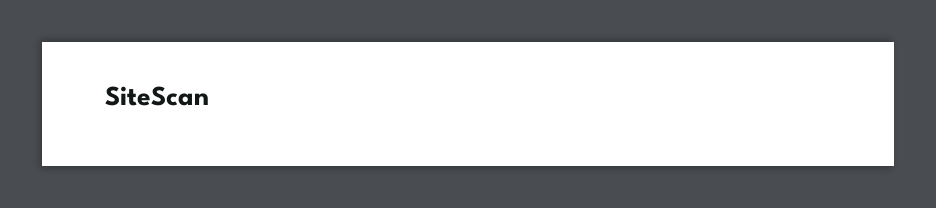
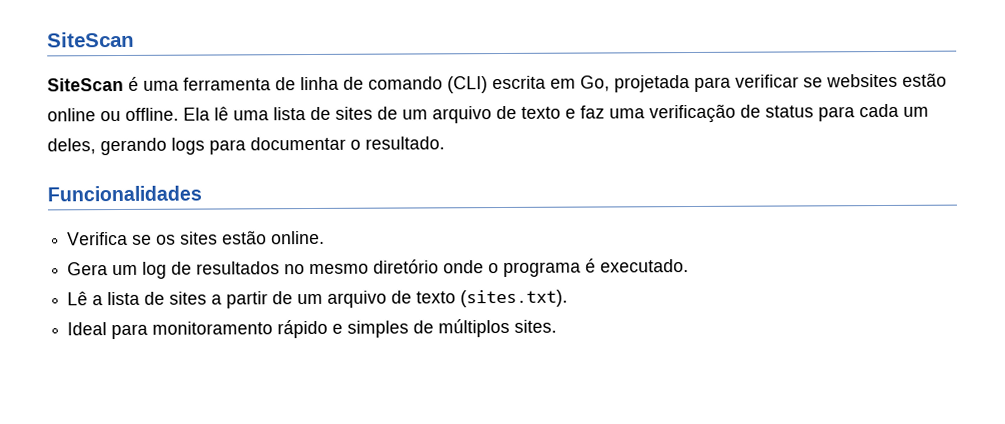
[105,86,209,106] SiteScan -> [47,31,135,48] [47,72,947,94] [47,103,929,124] [47,136,445,156] [47,185,202,202] [67,230,326,246] [67,258,690,279] [67,289,569,309] [67,318,558,340] SiteScan // SiteScan é uma ferramenta de linha de comando (CLI) escrita em Go, projetada para verificar se websites estão online ou offline. Ela lê uma lista de sites de um arquivo de texto e faz uma verificação de status para cada um deles, gerando logs para documentar o resultado. // Funcionalidades // Verifica se os sites estão online. // Gera um log de resultados no mesmo diretório onde o programa é executado. // Lê a lista de sites a partir de um arquivo de texto (sites.txt). // Ideal para monitoramento rápido e simples de múltiplos sites.

